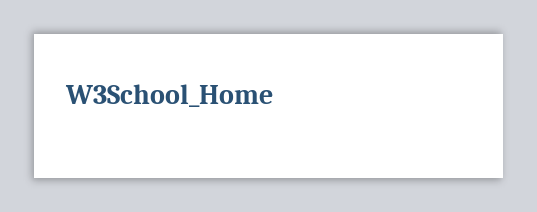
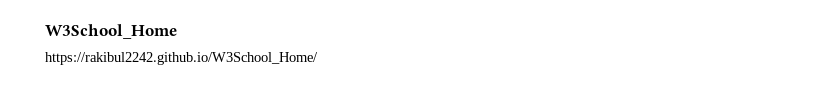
(273, 95) none -> [45,52,318,65] // https://rakibul2242.github.io/W3School_Home/

